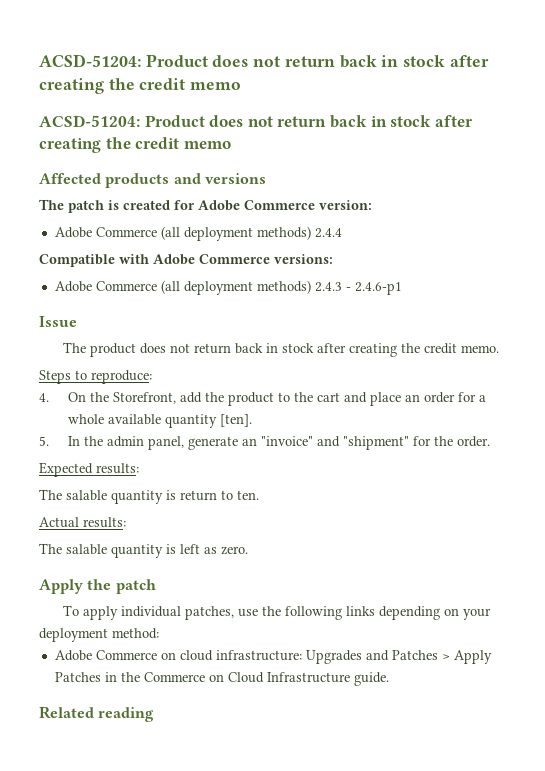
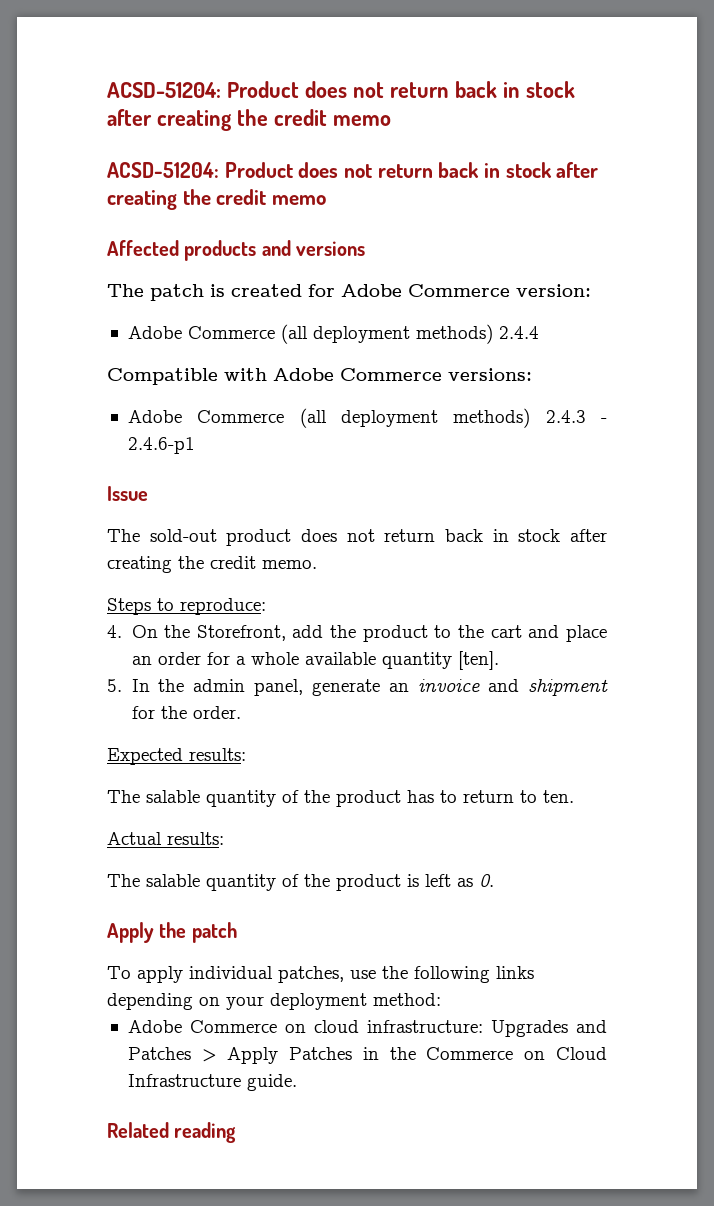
(87, 347) none -> [149,529,217,542] sold-out
[260,436,409,450] "invoice" and "shipment" -> [418,679,608,696] invoice and shipment
[166,490,176,500] is -> [282,790,457,807] of the product has to
(163, 551) none -> [282,874,401,891] of the product
[221,546,248,555] zero. -> [479,874,494,887] 0.

